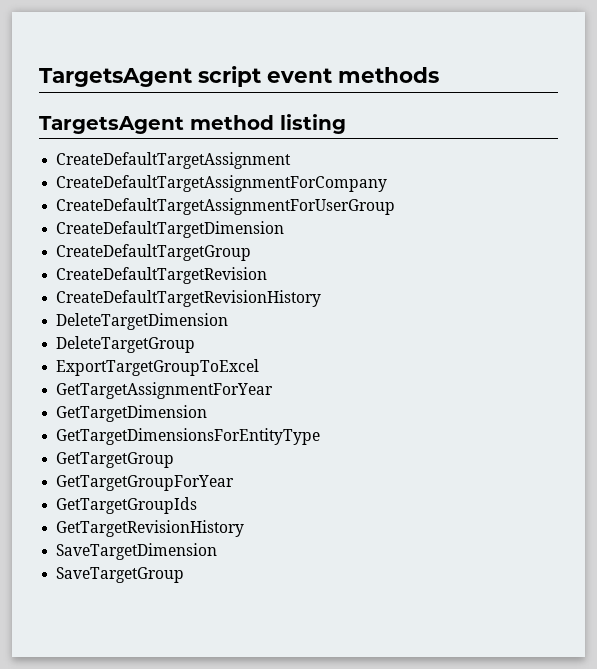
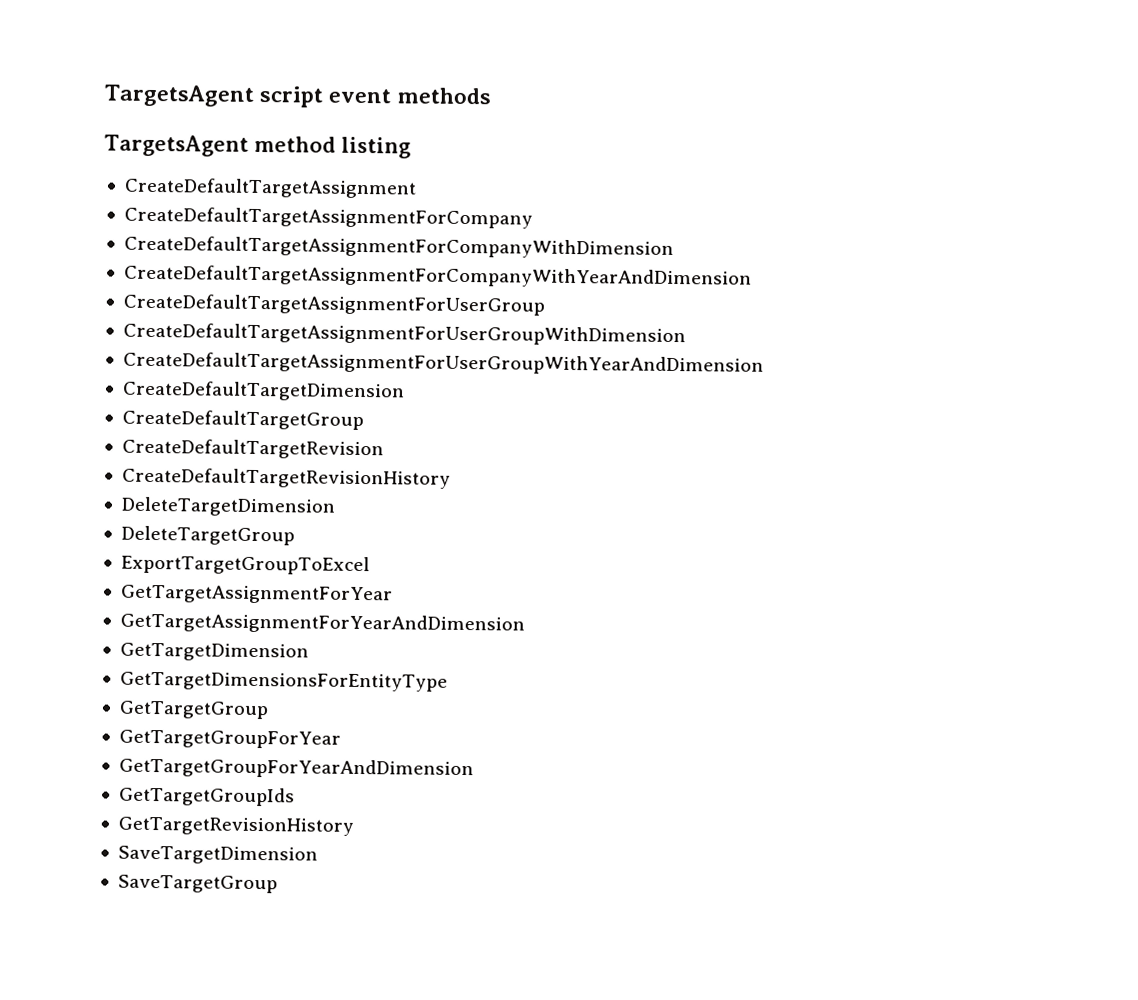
(388, 183) none -> [123,235,674,259] [123,264,752,289] // CreateDefaultTargetAssignmentForCompanyWithDimension // CreateDefaultTargetAssignmentForCompanyWithYearAndDimension
(396, 206) none -> [122,322,686,347] [122,351,764,376] // CreateDefaultTargetAssignmentForUserGroupWithDimension // CreateDefaultTargetAssignmentForUserGroupWithYearAndDimension
(274, 390) none -> [119,612,525,635] // GetTargetAssignmentForYearAndDimension
(235, 483) none -> [118,757,474,780] // GetTargetGroupForYearAndDimension

